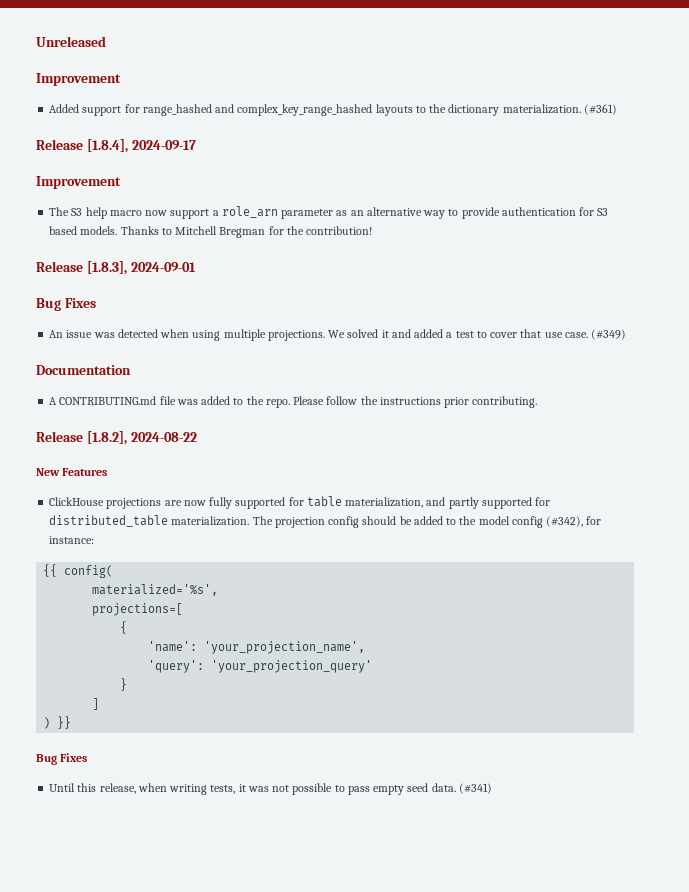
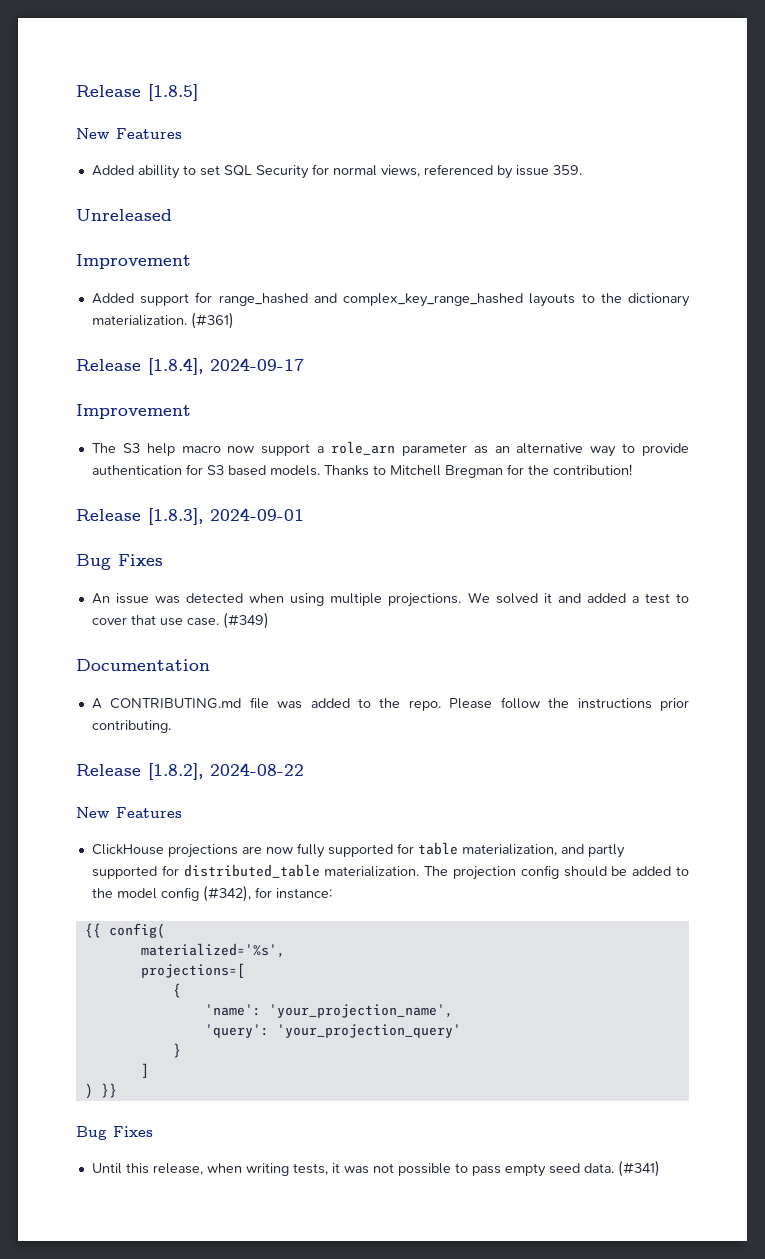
(36, 41) none -> [76,84,198,101] [76,128,182,139] [91,164,582,179] Release [1.8.5] // New Features // Added abillity to set SQL Security for normal views, referenced by issue 359. //

